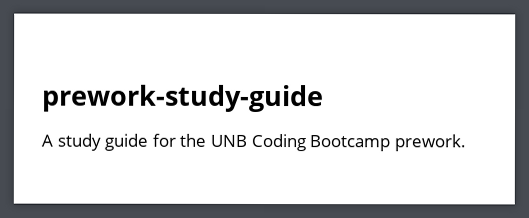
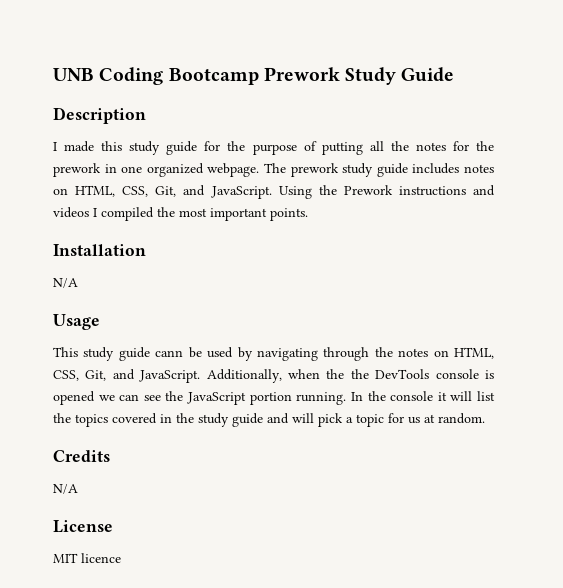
[41,84,324,113] [41,133,466,152] prework-study-guide // A study guide for the UNB Coding Bootcamp prework. -> [53,67,455,85] [53,107,146,124] [53,141,494,155] [53,163,495,177] [53,185,496,199] [53,207,308,221] [53,244,146,256] [53,278,78,288] [53,314,100,330] [53,347,495,361] [53,369,494,383] [53,391,496,405] [53,413,485,427] [53,450,110,462] [53,484,78,494] [53,520,113,533] [53,553,121,563] UNB Coding Bootcamp Prework Study Guide // Description // I made this study guide for the purpose of putting all the notes for the prework in one organized webpage. The prework study guide includes notes on HTML, CSS, Git, and JavaScript. Using the Prework instructions and videos I compiled the most important points. // Installation // N/A // Usage // This study guide cann be used by navigating through the notes on HTML, CSS, Git, and JavaScript. Additionally, when the the DevTools console is opened we can see the JavaScript portion running. In the console it will list the topics covered in the study guide and will pick a topic for us at random. // Credits // N/A // License // MIT licence

